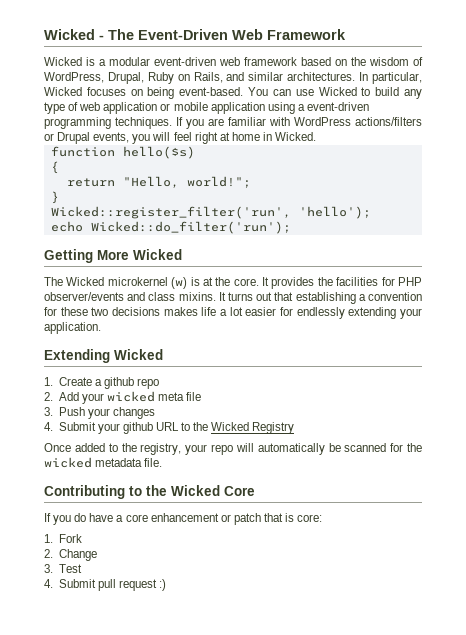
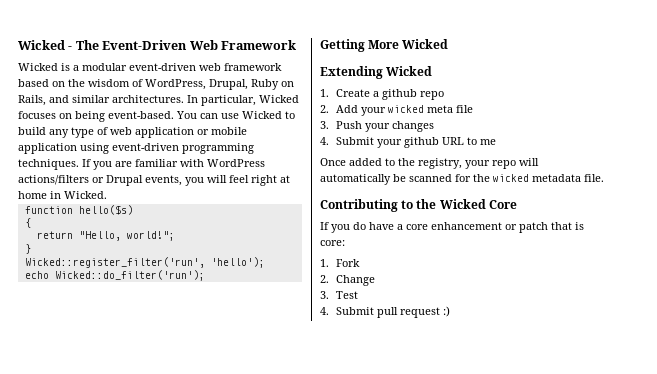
[297,104,305,111] a -> (109, 148) none
[44,277,422,289] [44,292,422,304] [44,307,422,319] [44,322,101,334] // The Wicked microkernel (w) is at the core. It provides the facilities for PHP observer/events and class mixins. It turns out that establishing a convention for these two decisions makes life a lot easier for endlessly extending your application. -> (449, 44) none
[193,422,295,434] the Wicked Registry -> [480,139,497,145] me

